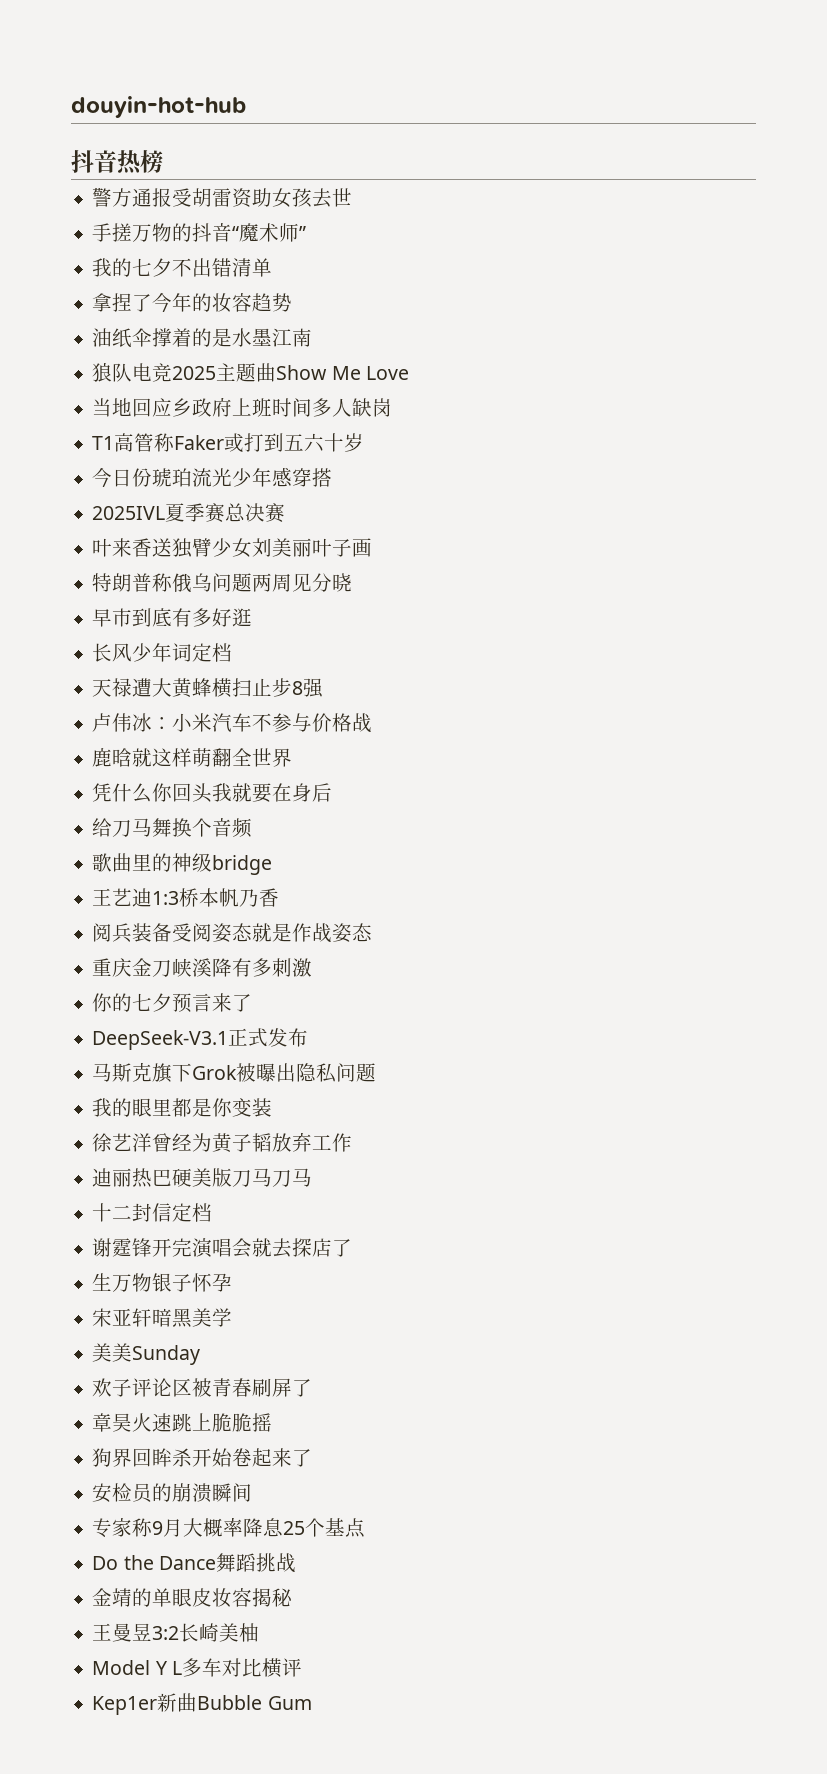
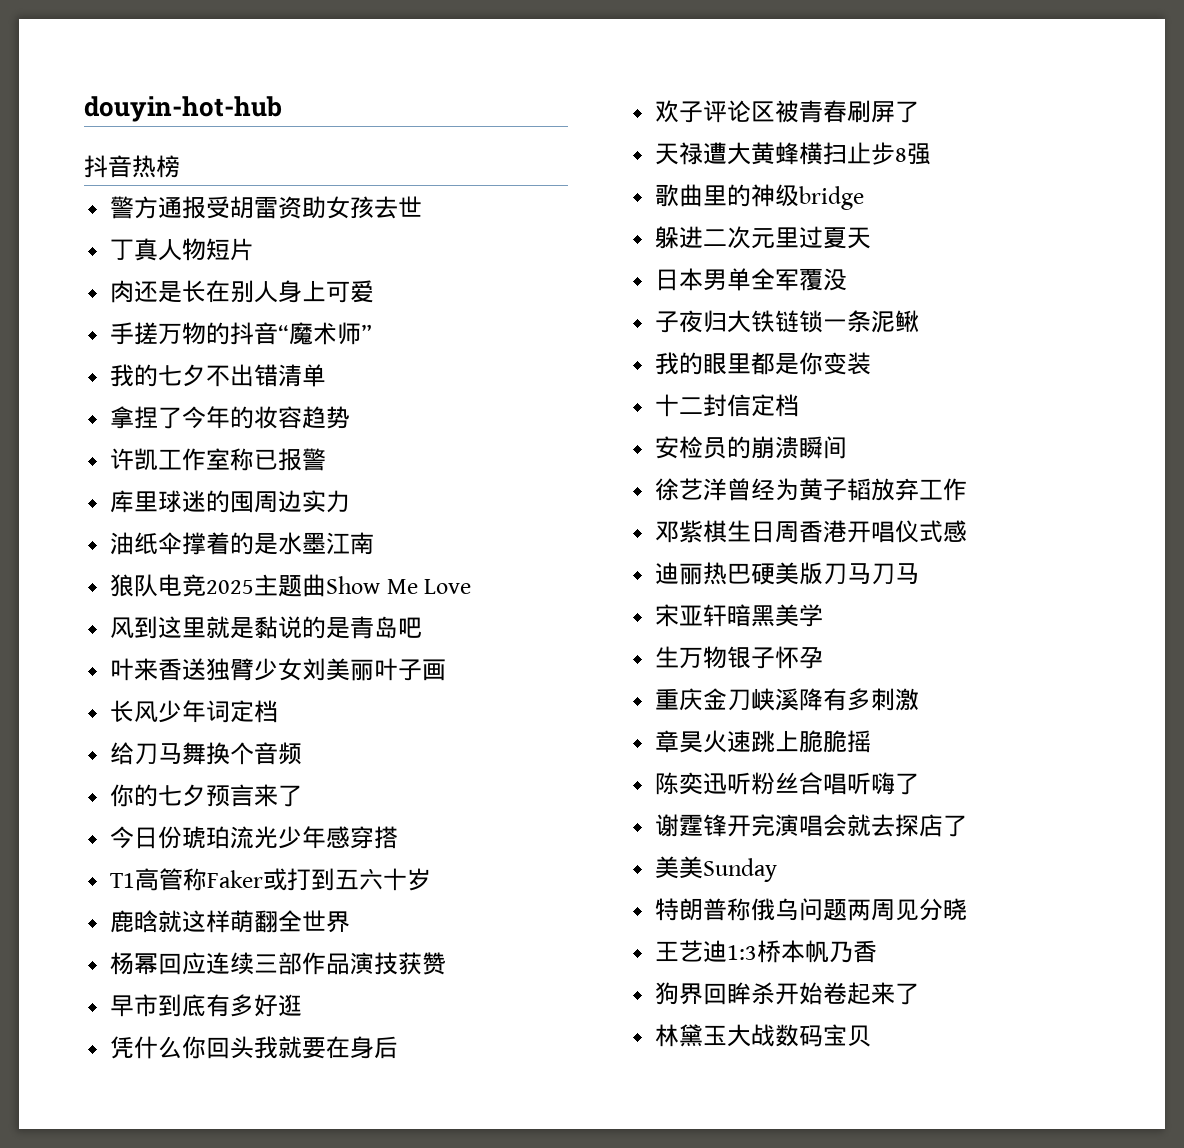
(353, 197) none -> [110,238,255,261] [110,280,375,303] // 丁真人物短片 // 肉还是长在别人身上可爱
(293, 302) none -> [110,448,327,471] [110,490,351,513] // 许凯工作室称已报警 // 库里球迷的囤周边实力
[92,397,393,417] [92,433,365,453] [92,468,333,488] [92,503,286,523] 当地回应乡政府上班时间多人缺岗 // T1高管称Faker或打到五六十岁 // 今日份琥珀流光少年感穿搭 // 2025IVL夏季赛总决赛 -> [110,616,423,639] 风到这里就是黏说的是青岛吧
[92,573,353,593] [92,608,253,627] [92,643,233,662] 特朗普称俄乌问题两周见分晓 // 早市到底有多好逛 // 长风少年词定档 -> [110,700,279,723] [110,742,303,765] [110,784,303,807] [110,826,399,849] [110,868,432,891] [110,910,351,933] [110,952,447,975] [110,994,303,1017] [110,1036,399,1059] [655,100,920,123] 长风少年词定档 // 给刀马舞换个音频 // 你的七夕预言来了 // 今日份琥珀流光少年感穿搭 // T1高管称Faker或打到五六十岁 // 鹿晗就这样萌翻全世界 // 杨幂回应连续三部作品演技获赞 // 早市到底有多好逛 // 凭什么你回头我就要在身后 // 欢子评论区被青春刷屏了
[92,713,373,733] [92,748,293,767] [92,783,333,803] [92,818,253,838] [92,853,273,875] [92,888,280,907] [92,923,373,943] [92,958,313,977] [92,993,253,1013] [92,1028,309,1050] [92,1062,377,1083] 卢伟冰：小米汽车不参与价格战 // 鹿晗就这样萌翻全世界 // 凭什么你回头我就要在身后 // 给刀马舞换个音频 // 歌曲里的神级bridge // 王艺迪1:3桥本帆乃香 // 阅兵装备受阅姿态就是作战姿态 // 重庆金刀峡溪降有多刺激 // 你的七夕预言来了 // DeepSeek-V3.1正式发布 // 马斯克旗下Grok被曝出隐私问题 -> [655,184,865,210] [655,226,872,249] [655,268,848,291] [655,310,920,333] 歌曲里的神级bridge // 躲进二次元里过夏天 // 日本男单全军覆没 // 子夜归大铁链锁一条泥鳅
(273, 1107) none -> [655,394,800,417] [655,436,848,459] // 十二封信定档 // 安检员的崩溃瞬间
(353, 1142) none -> [655,520,968,543] // 邓紫棋生日周香港开唱仪式感
[92,1203,213,1222] 十二封信定档 -> [655,604,824,627] [655,646,824,669] [655,688,920,711] [655,730,872,753] [655,772,920,795] 宋亚轩暗黑美学 // 生万物银子怀孕 // 重庆金刀峡溪降有多刺激 // 章昊火速跳上脆脆摇 // 陈奕迅听粉丝合唱听嗨了
[92,1273,233,1292] [92,1308,233,1328] [92,1343,201,1365] [92,1378,313,1397] [92,1413,273,1432] 生万物银子怀孕 // 宋亚轩暗黑美学 // 美美Sunday // 欢子评论区被青春刷屏了 // 章昊火速跳上脆脆摇 -> [655,856,778,882] [655,898,968,921] [655,940,878,963] 美美Sunday // 特朗普称俄乌问题两周见分晓 // 王艺迪1:3桥本帆乃香
[92,1483,253,1503] [92,1518,366,1538] [92,1553,296,1573] [92,1588,294,1608] [92,1623,260,1642] [92,1658,302,1678] [92,1693,312,1715] 安检员的崩溃瞬间 // 专家称9月大概率降息25个基点 // Do the Dance舞蹈挑战 // 金靖的单眼皮妆容揭秘 // 王曼昱3:2长崎美柚 // Model Y L多车对比横评 // Kep1er新曲Bubble Gum -> [655,1024,872,1047] 林黛玉大战数码宝贝

